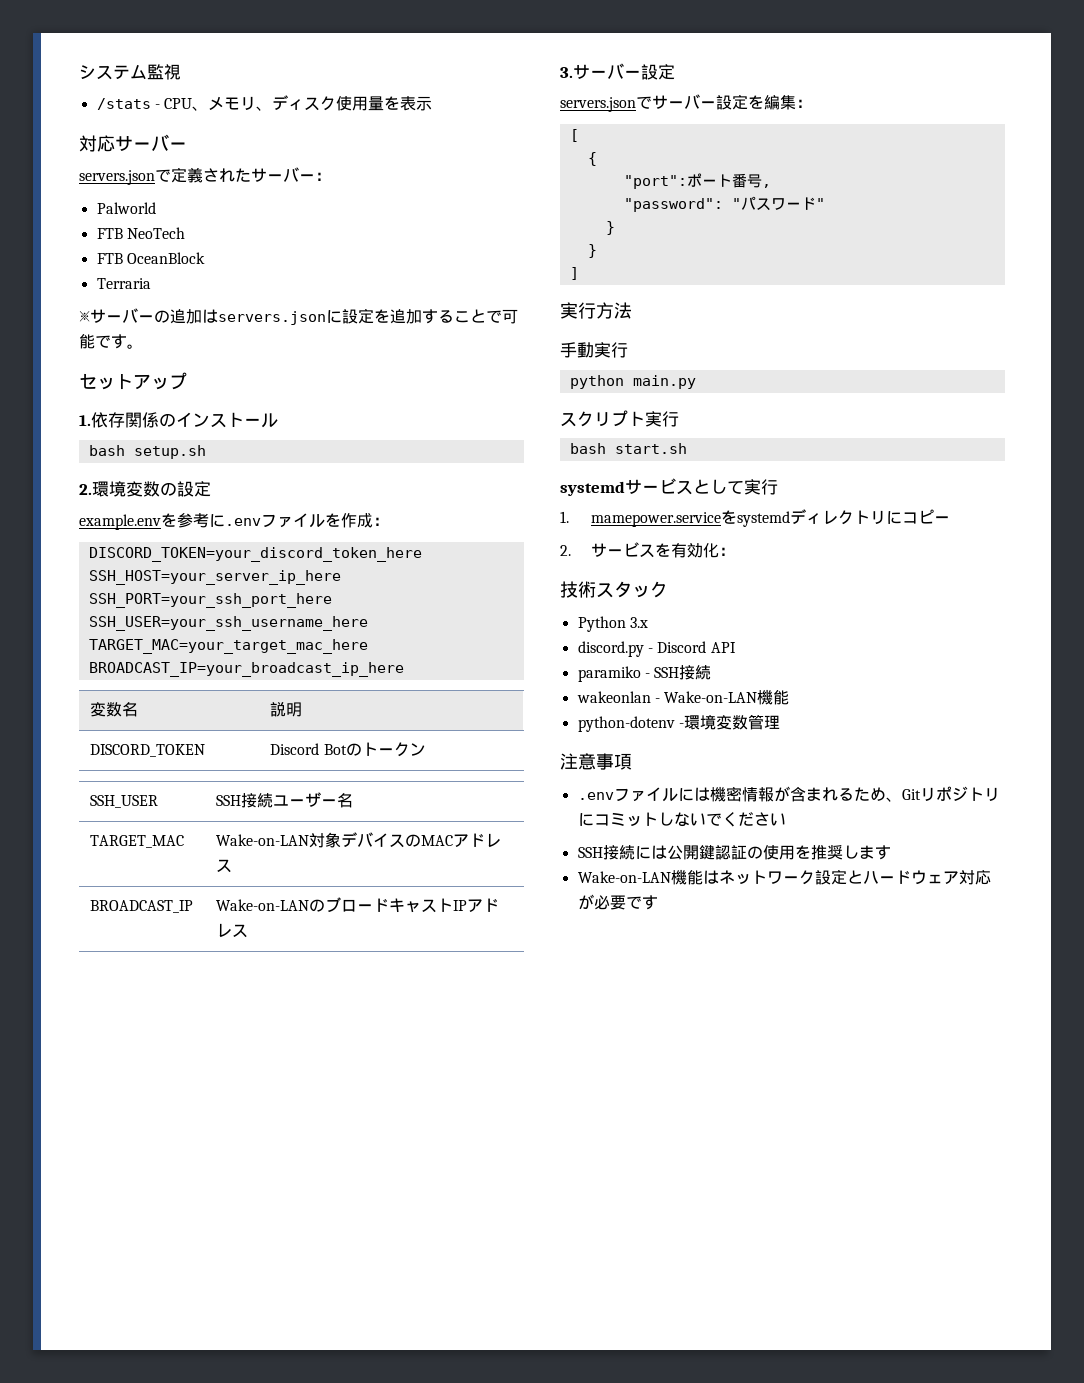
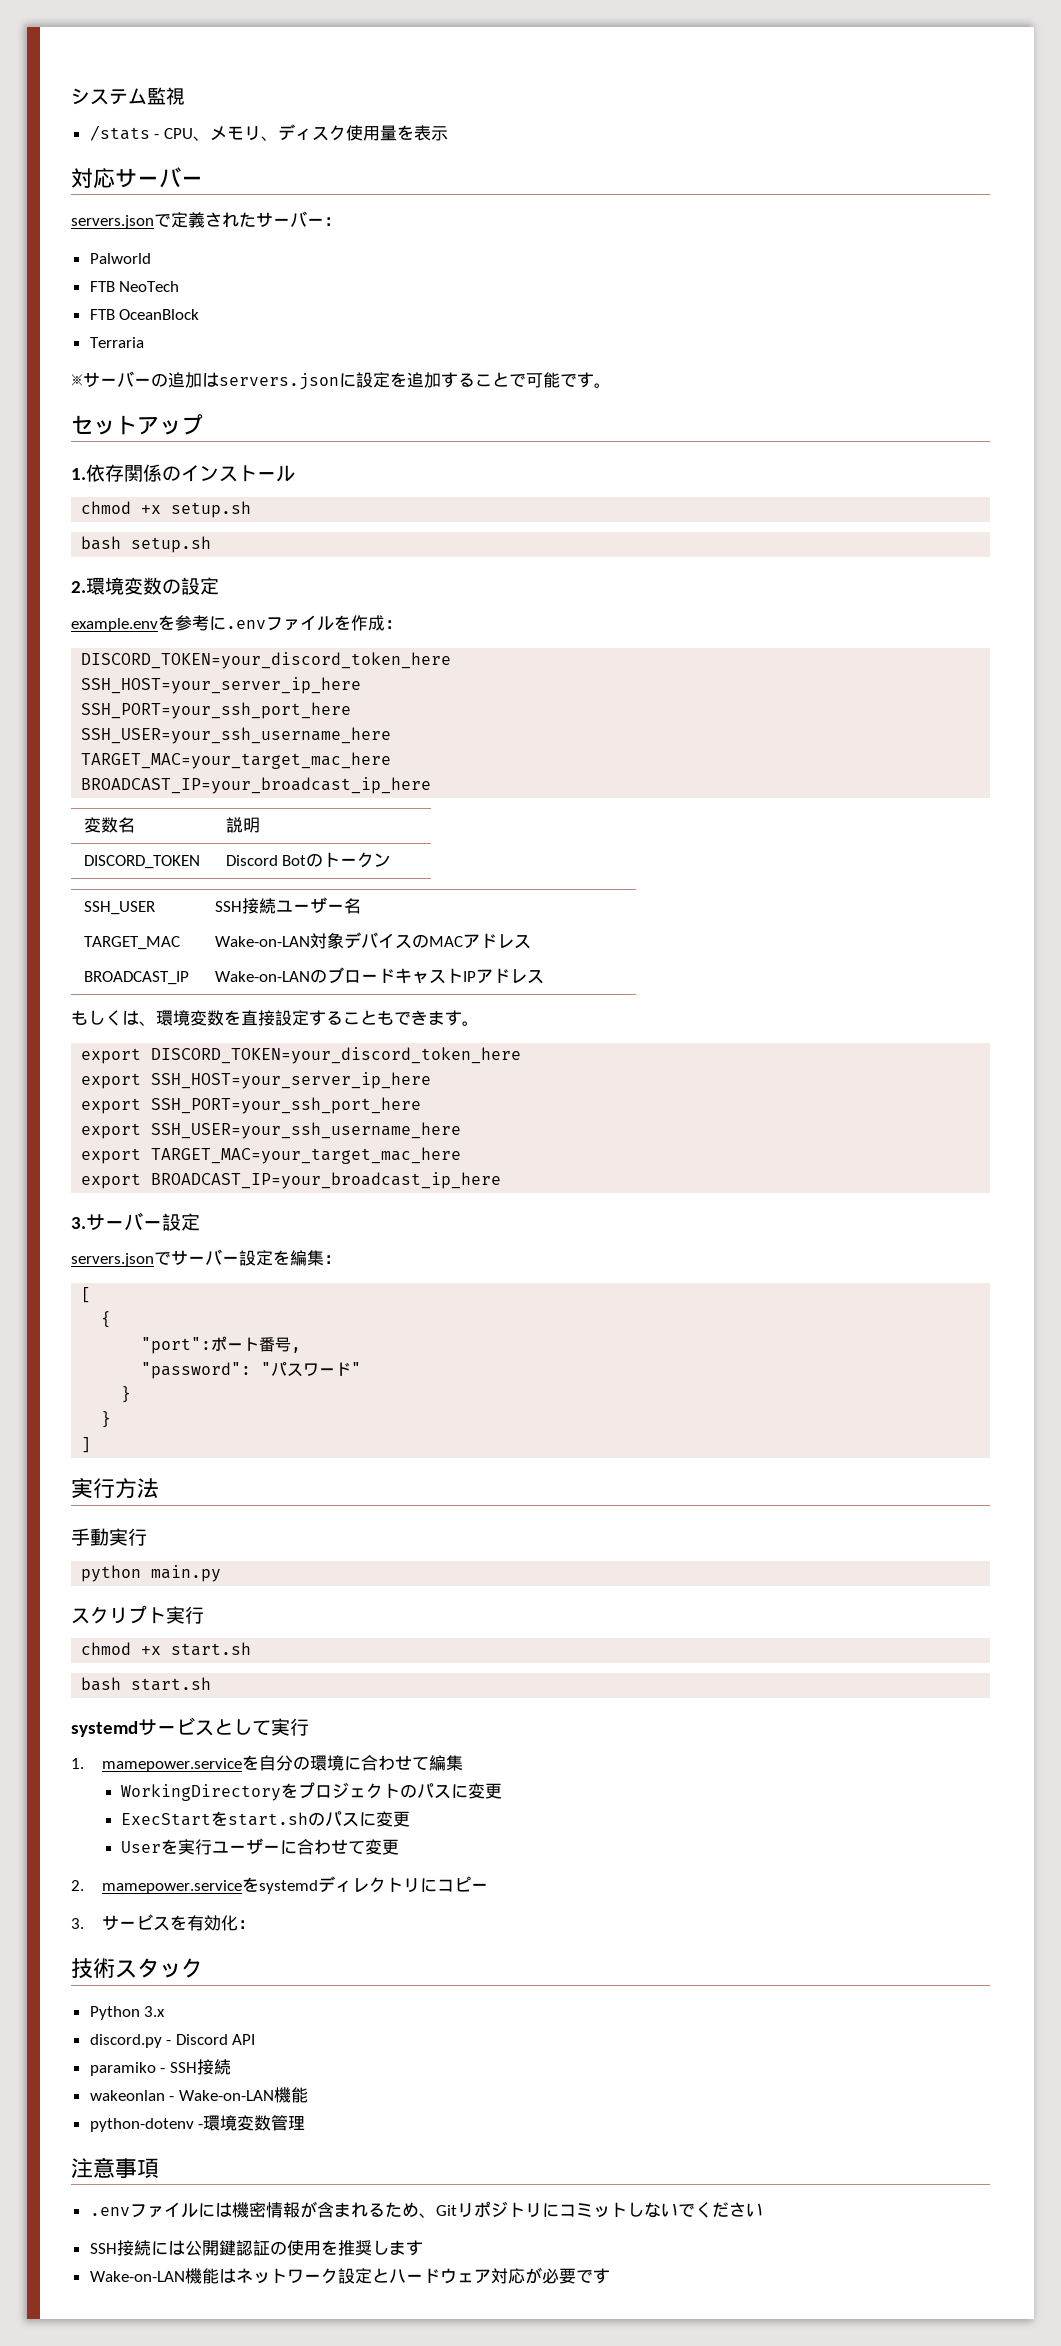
(278, 420) none -> [81,501,252,518] // chmod +x setup.sh
(249, 931) none -> [71,1010,479,1026] [81,1047,522,1064] [81,1072,432,1089] [81,1097,422,1114] [81,1122,462,1139] [81,1147,462,1164] [81,1172,502,1189] // もしくは、環境変数を直接設定することもできます。 // export DISCORD_TOKEN=your_discord_token_here // export SSH_HOST=your_server_ip_here // export SSH_PORT=your_ssh_port_here // export SSH_USER=your_ssh_username_here // export TARGET_MAC=your_target_mac_here // export BROADCAST_IP=your_broadcast_ip_here
(679, 419) none -> [81,1642,252,1656] // chmod +x start.sh
(738, 517) none -> [259,1755,464,1771] [120,1782,502,1801] [120,1811,410,1827] [120,1838,399,1855] [71,1877,260,1894] 自分の環境に合わせて編集 // WorkingDirectoryをプロジェクトのパスに変更 // ExecStartをstart.shのパスに変更 // Userを実行ユーザーに合わせて変更 // 2. mamepower.serviceを
[560,545,571,556] 2. -> [71,1918,84,1929] 3.

